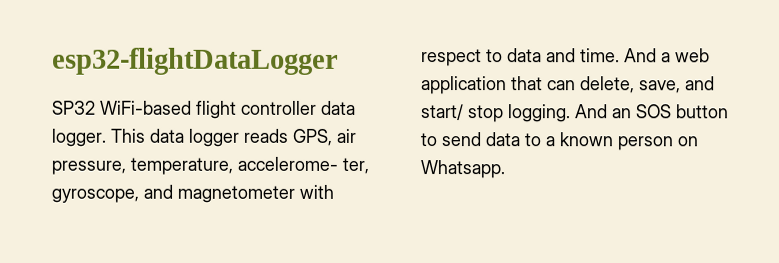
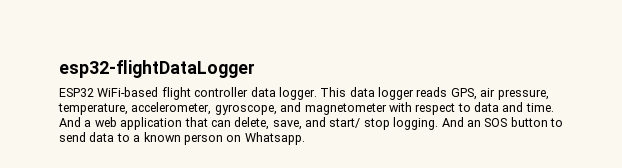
[52,100,96,115] SP32 -> [59,88,94,97] ESP32
[237,156,369,174] accelerome- ter, -> [131,102,212,115] accelerometer,

